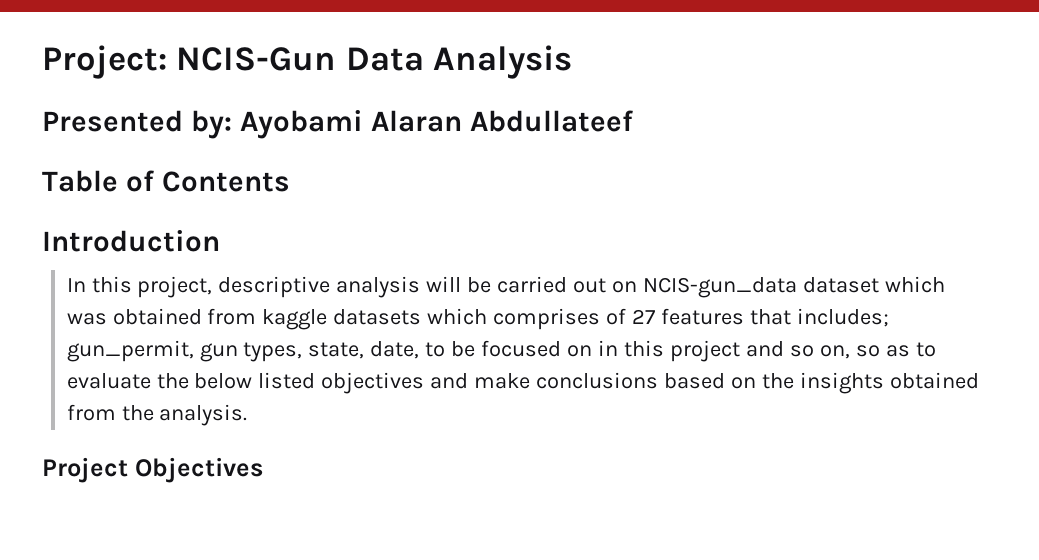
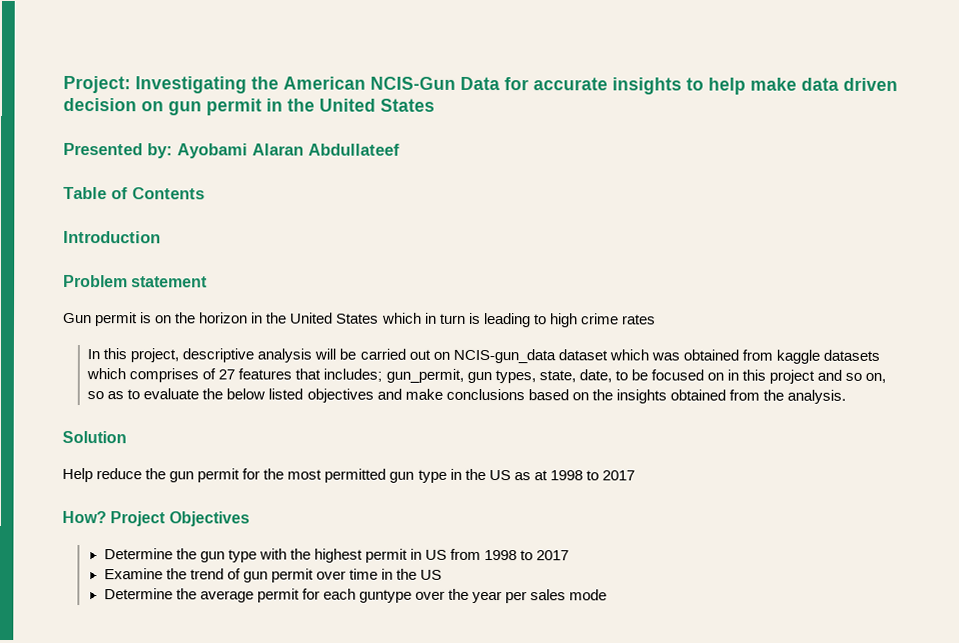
[176,45,572,79] NCIS-Gun Data Analysis -> [135,76,898,95] [63,97,435,116] Investigating the American NCIS-Gun Data for accurate insights to help make data driven decision on gun permit in the United States
(220, 241) none -> [63,274,209,288] [62,312,656,328] // Problem statement // Gun permit is on the horizon in the United States which in turn is leading to high crime rates
[42,457,263,483] Project Objectives -> [62,430,127,444] [62,467,635,483] [62,510,250,527] [103,548,570,563] [103,568,443,583] [103,588,608,604] Solution // Help reduce the gun permit for the most permitted gun type in the US as at 1998 to 2017 // How? Project Objectives // Determine the gun type with the highest permit in US from 1998 to 2017 // Examine the trend of gun permit over time in the US // Determine the average permit for each guntype over the year per sales mode

